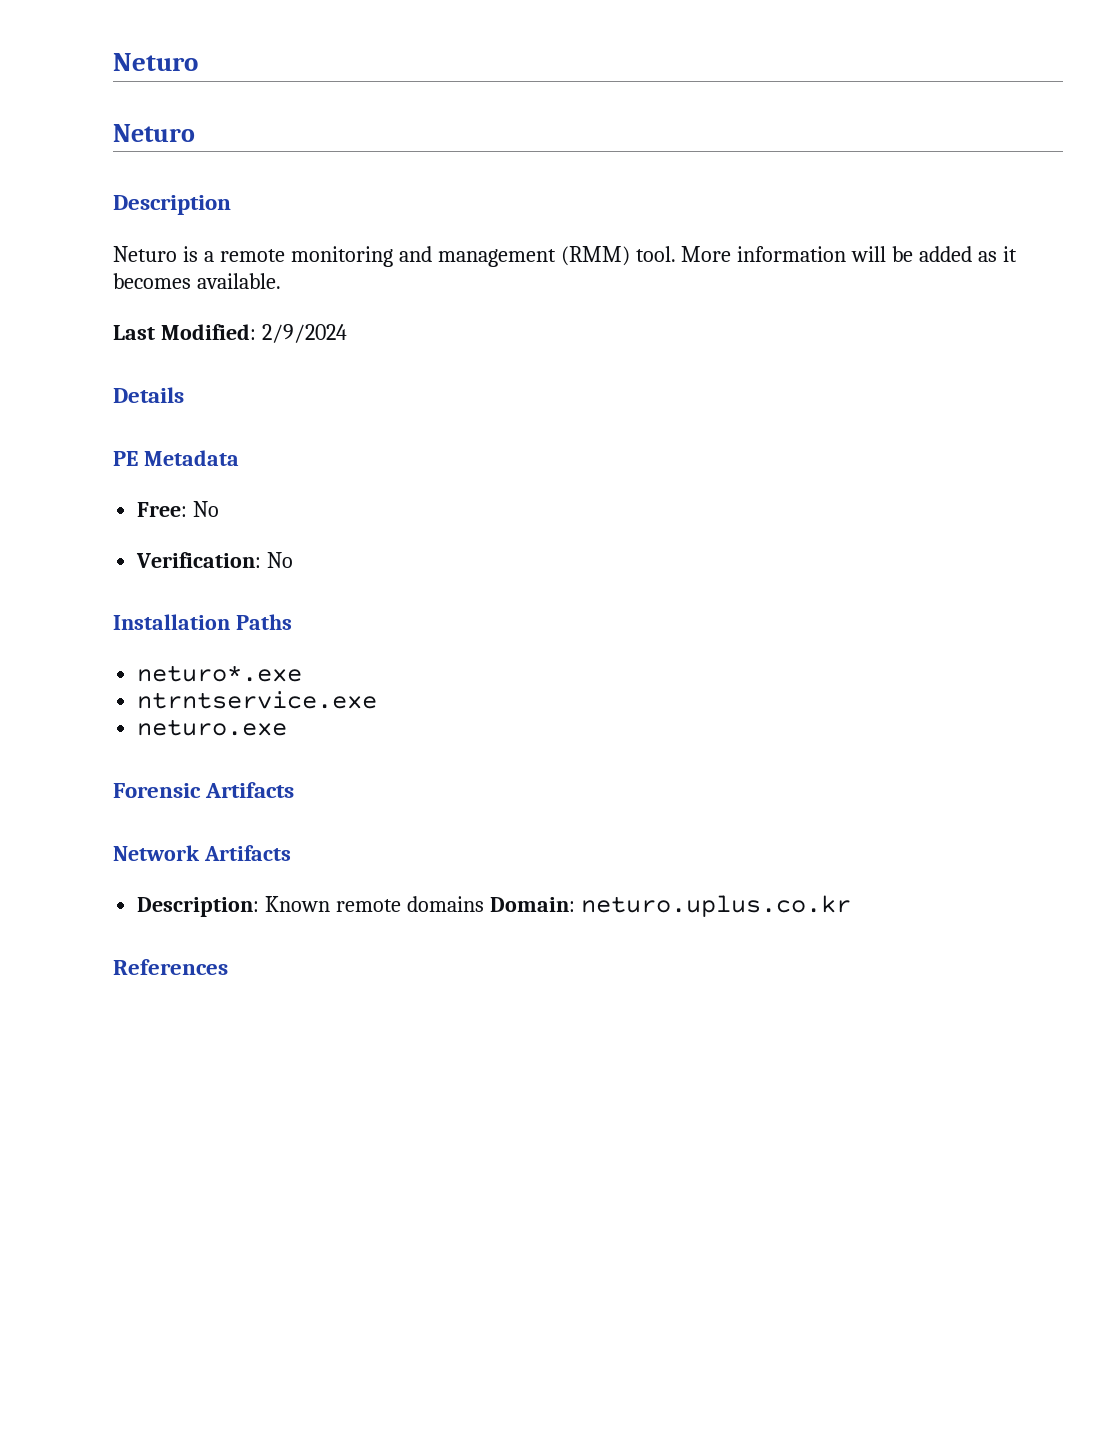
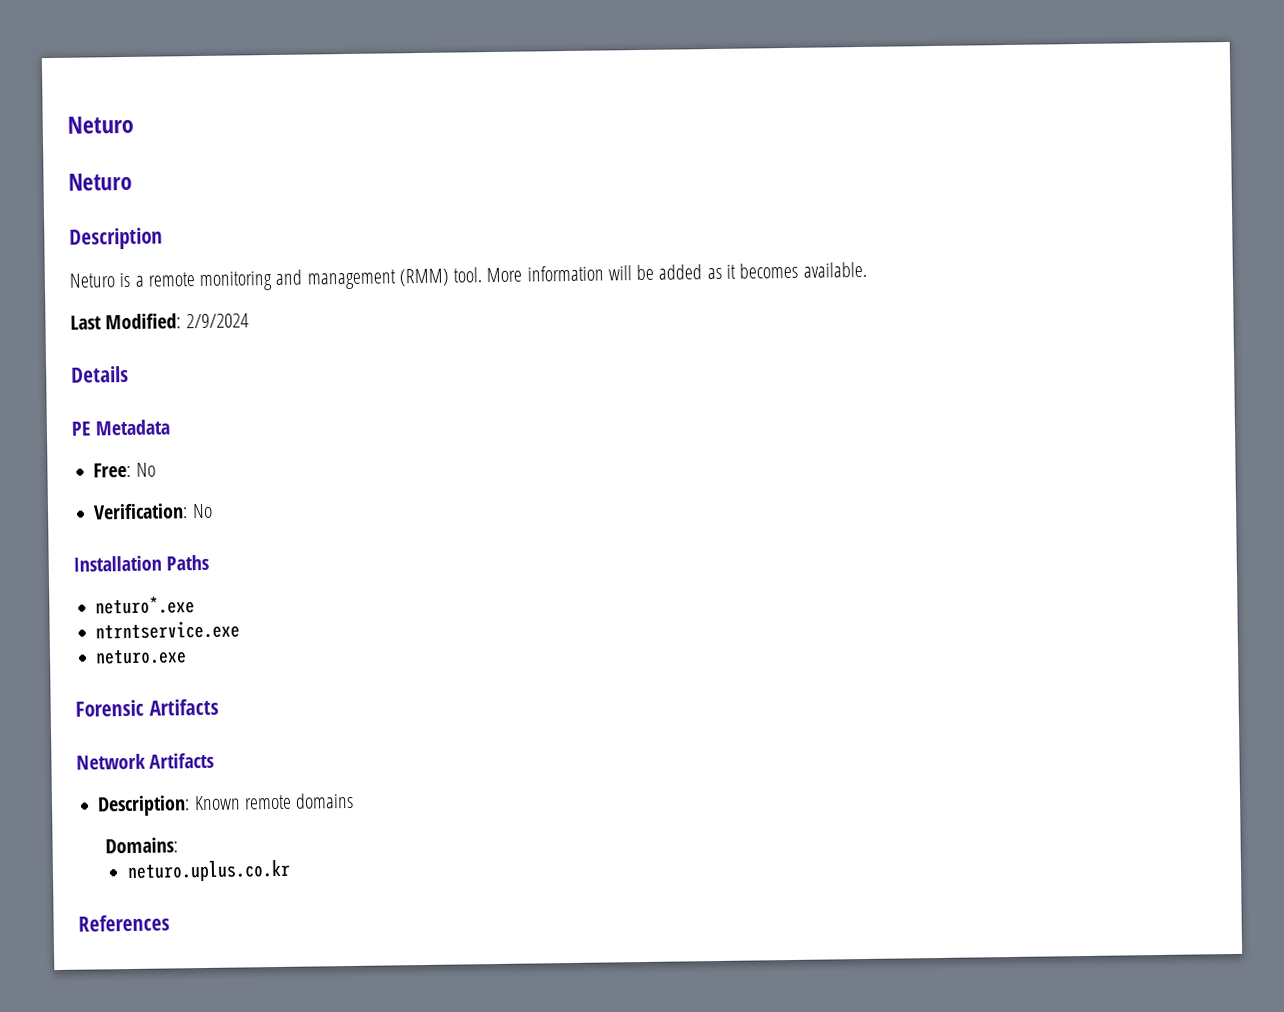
[489,897,575,912] Domain: -> [105,837,179,854] // Domains: //

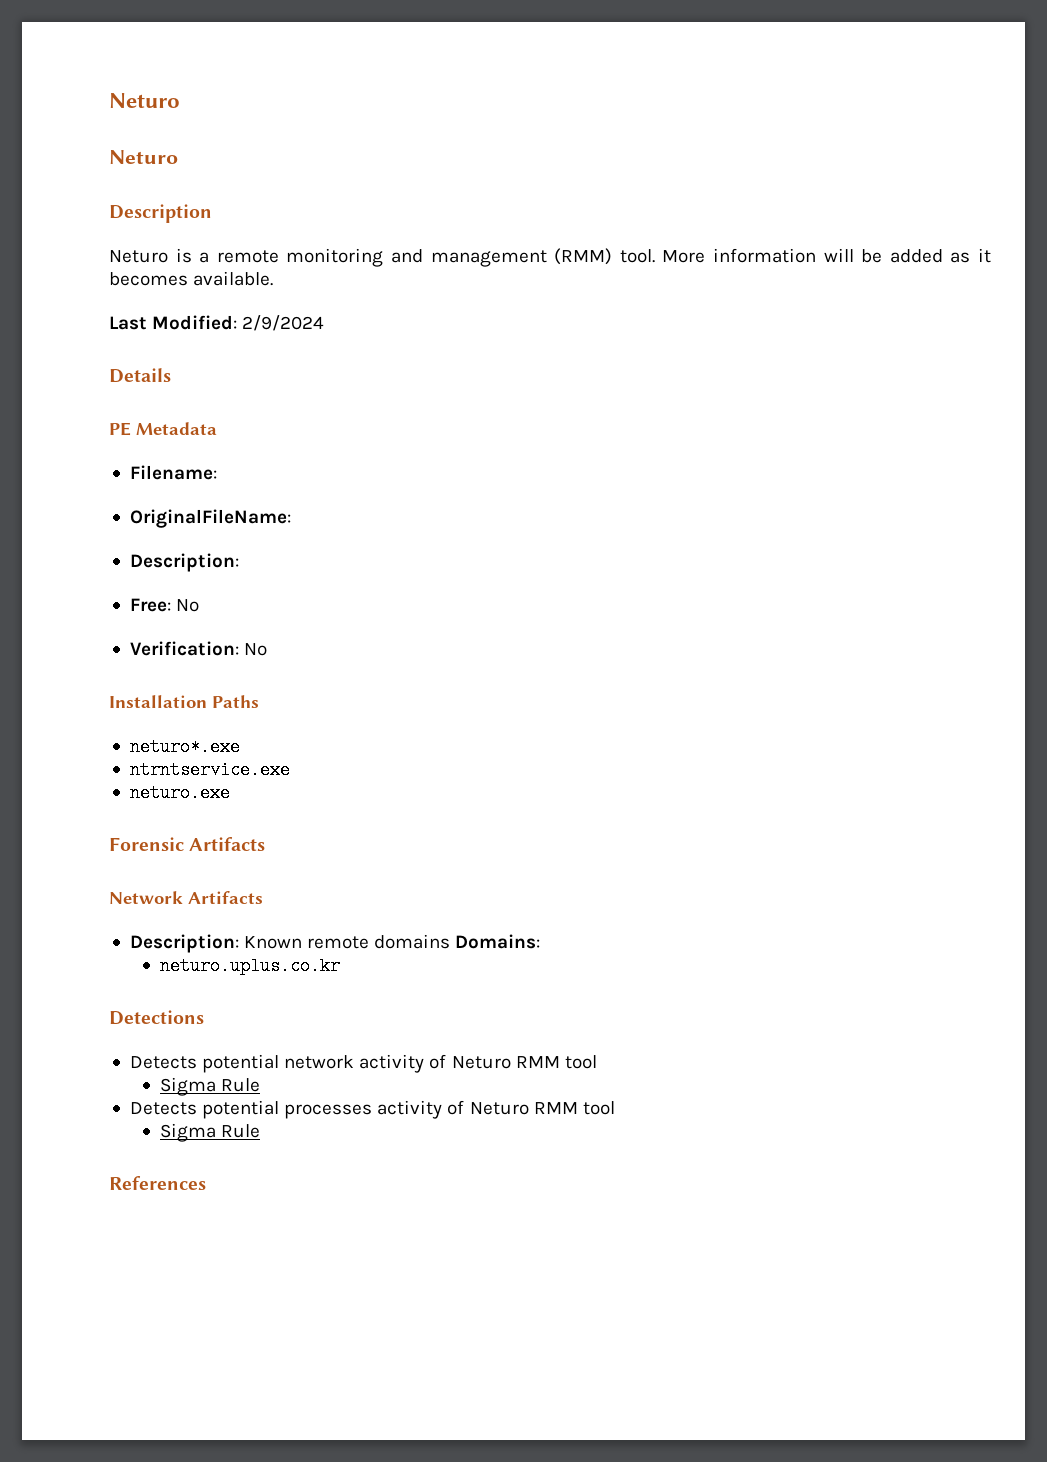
(171, 427) none -> [129,465,217,480] [129,509,291,528] [129,553,239,572] // Filename: // OriginalFileName: // Description:
(355, 800) // -> (451, 941) none
(291, 871) none -> [109,1010,204,1025] [129,1054,597,1073] [160,1077,261,1096] [129,1100,615,1119] [160,1123,261,1142] // Detections // Detects potential network activity of Neturo RMM tool // Sigma Rule // Detects potential processes activity of Neturo RMM tool // Sigma Rule

